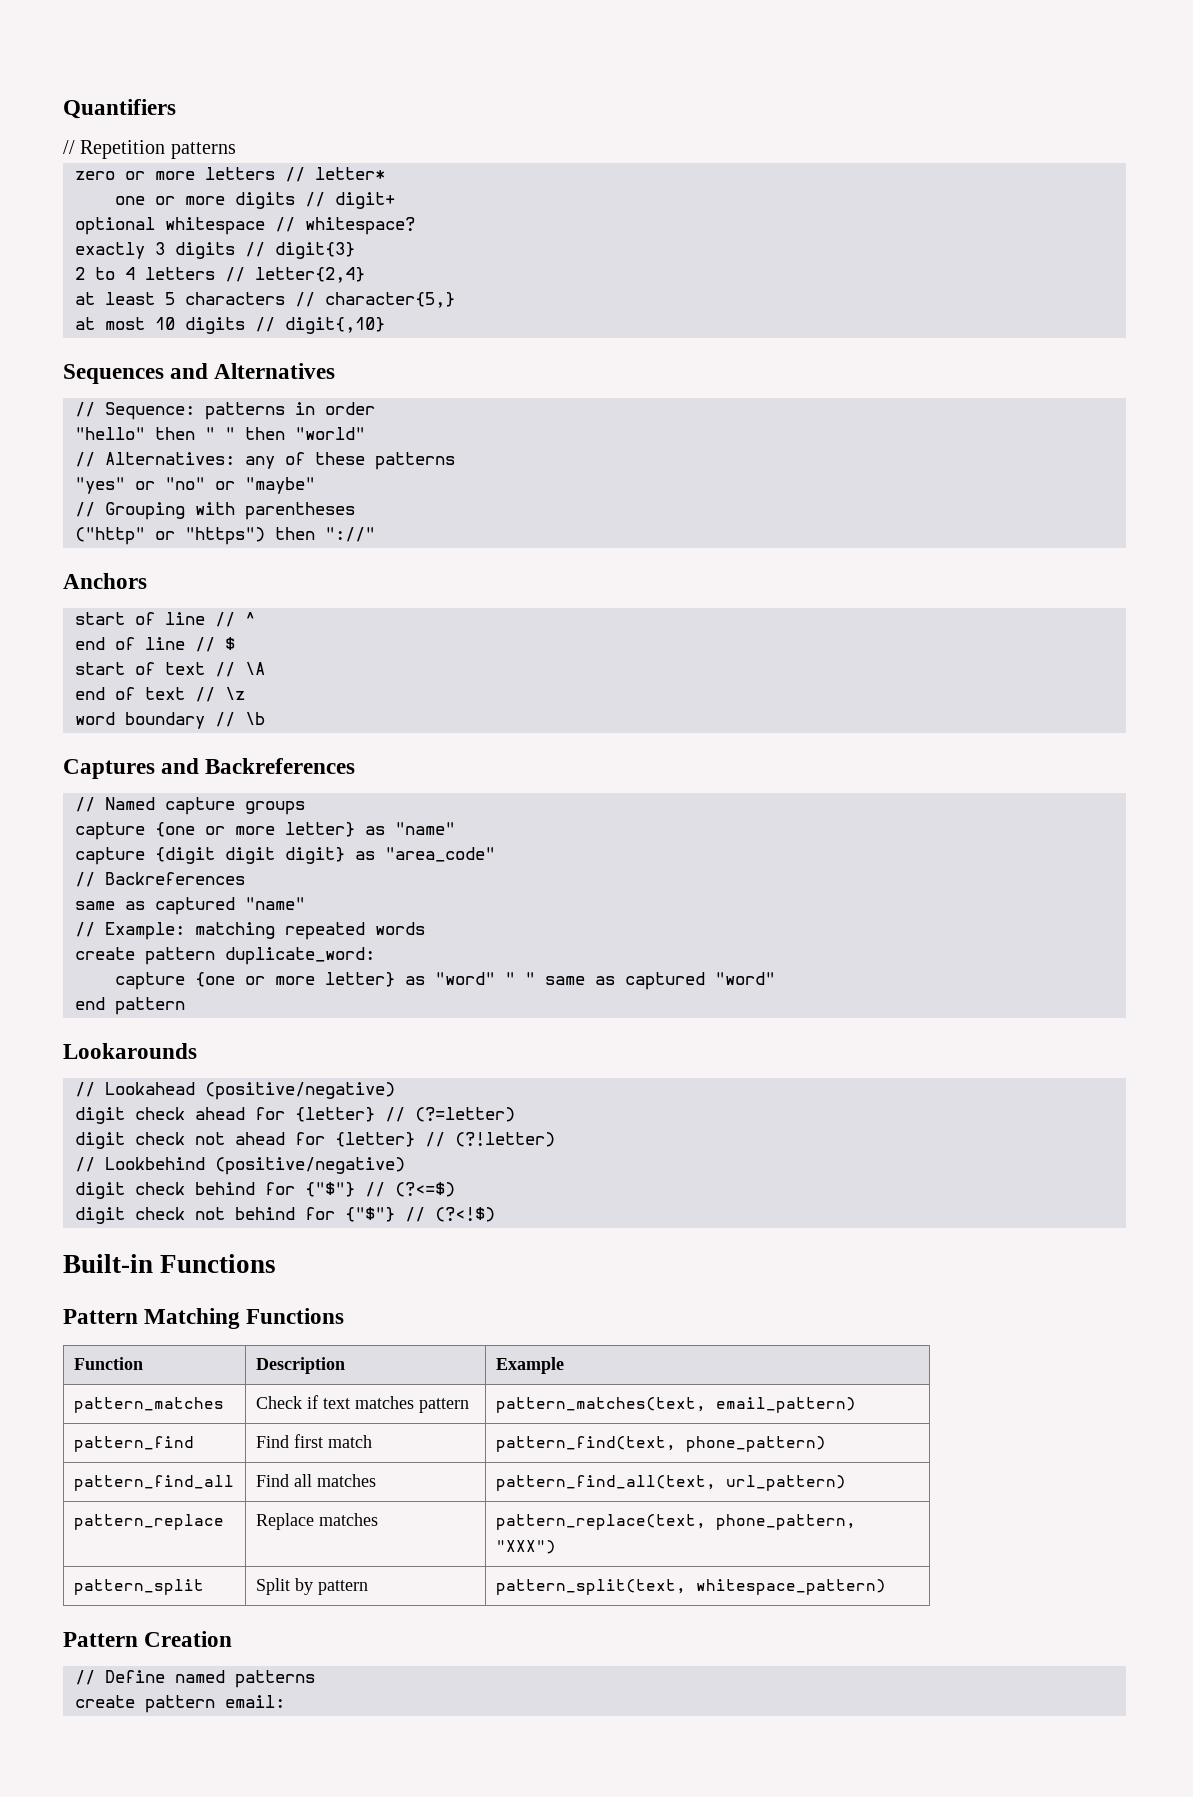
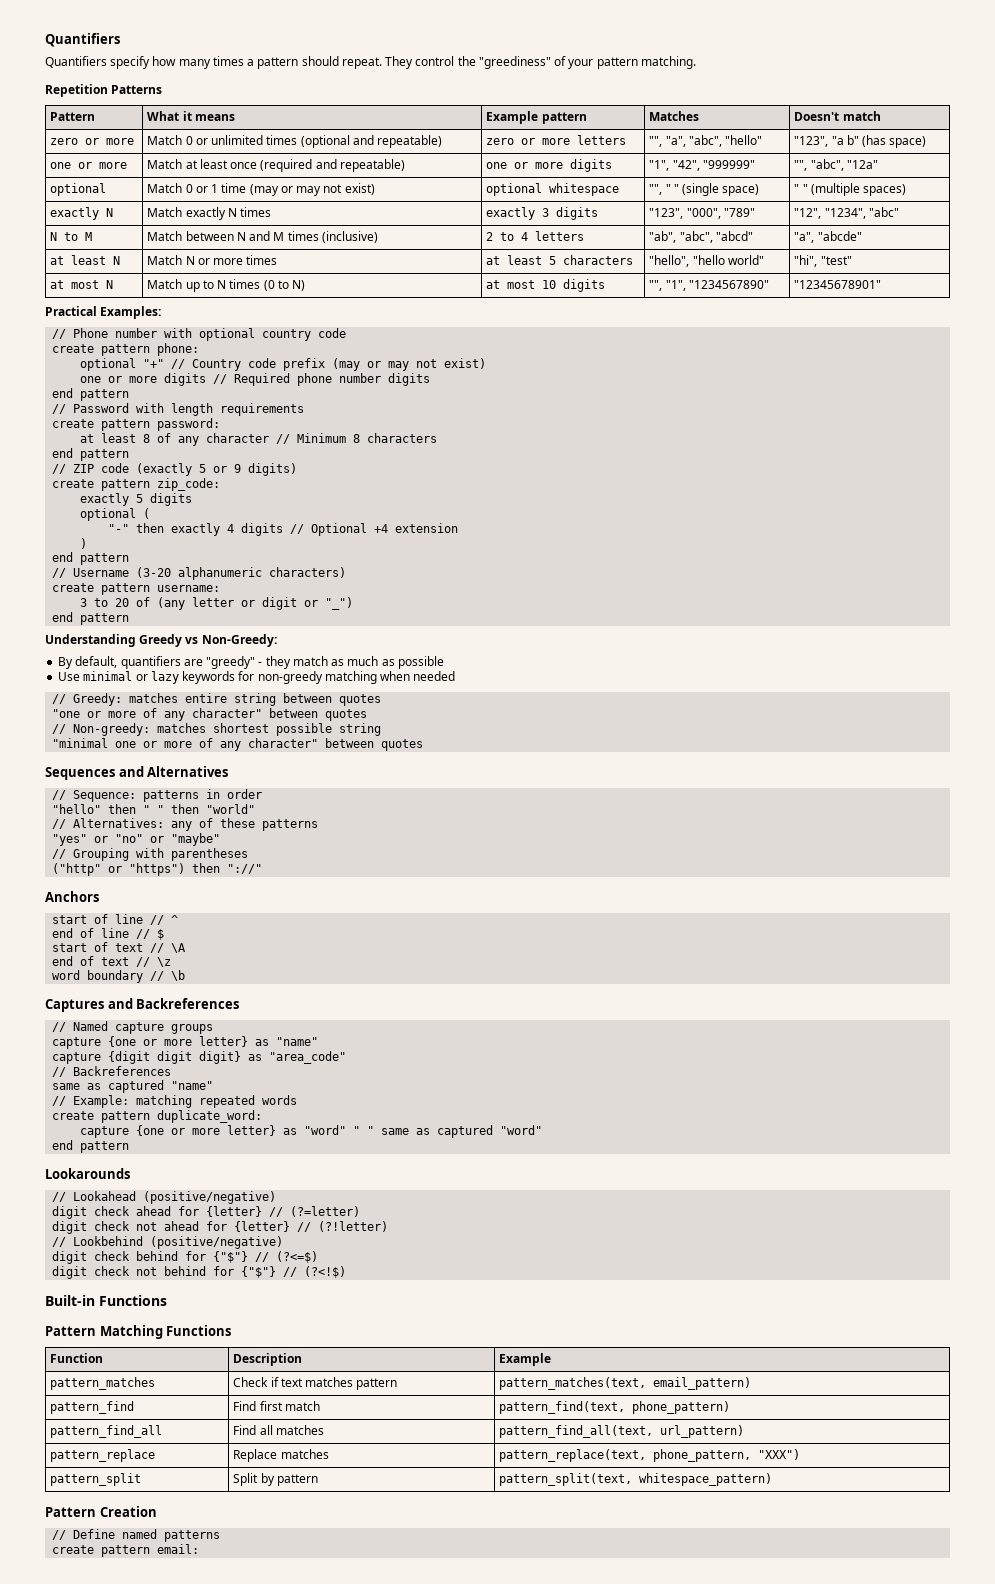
[63,140,236,159] [75,167,385,182] // Repetition patterns // zero or more letters // letter* -> [45,56,696,69] [45,84,163,97] [50,112,96,121] [147,111,235,121] [486,111,587,124] [649,111,700,121] [794,111,881,121] [50,138,135,145] [147,135,443,148] [486,135,627,145] [649,135,763,147] [794,135,927,148] [50,162,128,169] [147,159,405,172] [486,159,613,172] [649,160,755,171] [794,159,878,171] [50,183,107,196] [147,183,375,196] [486,183,620,196] [649,183,760,196] [794,183,907,196] [50,207,114,220] [147,207,272,220] [486,207,599,220] [649,208,755,219] [794,207,899,219] [50,232,93,241] [147,231,378,243] [486,231,585,241] [649,231,753,243] [794,231,862,243] [50,255,121,265] [147,255,278,265] [486,255,634,265] [649,255,764,267] [794,255,852,267] [50,280,114,289] [147,279,306,292] [486,279,606,292] [649,280,769,291] [794,280,882,289] [45,306,162,319] [52,328,347,341] [52,343,200,356] [80,358,487,371] Quantifiers specify how many times a pattern should repeat. They control the "greediness" of your pattern matching. // Repetition Patterns // Pattern | What it means | Example pattern | Matches | Doesn't match // zero or more | Match 0 or unlimited times (optional and repeatable) | zero or more letters | "", "a", "abc", "hello" | "123", "a b" (has space) // one or more | Match at least once (required and repeatable) | one or more digits | "1", "42", "999999" | "", "abc", "12a" // optional | Match 0 or 1 time (may or may not exist) | optional whitespace | "", " " (single space) | " " (multiple spaces) // exactly N | Match exactly N times | exactly 3 digits | "123", "000", "789" | "12", "1234", "abc" // N to M | Match between N and M times (inclusive) | 2 to 4 letters | "ab", "abc", "abcd" | "a", "abcde" // at least N | Match N or more times | at least 5 characters | "hello", "hello world" | "hi", "test" // at most N | Match up to N times (0 to N) | at most 10 digits | "", "1", "1234567890" | "12345678901" // Practical Examples: // // Phone number with optional country code // create pattern phone: // optional "+" // Country code prefix (may or may not exist)
[335,192,395,209] [75,217,415,235] [75,242,355,259] [75,267,365,283] [75,292,455,308] [75,317,385,334] digit+ // optional whitespace // whitespace? // exactly 3 digits // digit{3} // 2 to 4 letters // letter{2,4} // at least 5 characters // character{5,} // at most 10 digits // digit{,10} -> [234,373,431,386] [52,388,130,401] [52,403,305,416] [52,418,221,431] [80,433,438,446] [52,448,130,461] [52,463,298,476] [52,478,221,491] [80,493,193,506] [80,508,151,521] [108,523,459,536] [80,538,88,549] [52,552,130,565] [52,567,347,580] [52,583,221,595] [80,597,354,610] [52,612,130,625] [45,634,277,647] [58,656,444,669] [58,671,456,684] [52,693,382,706] [52,708,368,721] [52,723,382,736] [52,738,424,751] Required phone number digits // end pattern // // Password with length requirements // create pattern password: // at least 8 of any character // Minimum 8 characters // end pattern // // ZIP code (exactly 5 or 9 digits) // create pattern zip_code: // exactly 5 digits // optional ( // "-" then exactly 4 digits // Optional +4 extension // ) // end pattern // // Username (3-20 alphanumeric characters) // create pattern username: // 3 to 20 of (any letter or digit or "_") // end pattern // Understanding Greedy vs Non-Greedy: // By default, quantifiers are "greedy" - they match as much as possible // Use minimal or lazy keywords for non-greedy matching when needed // // Greedy: matches entire string between quotes // "one or more of any character" between quotes // // Non-greedy: matches shortest possible string // "minimal one or more of any character" between quotes

